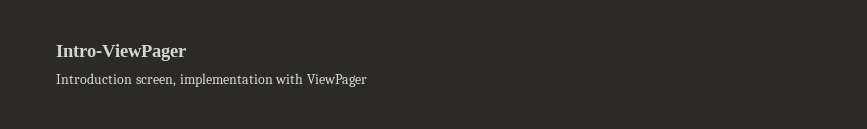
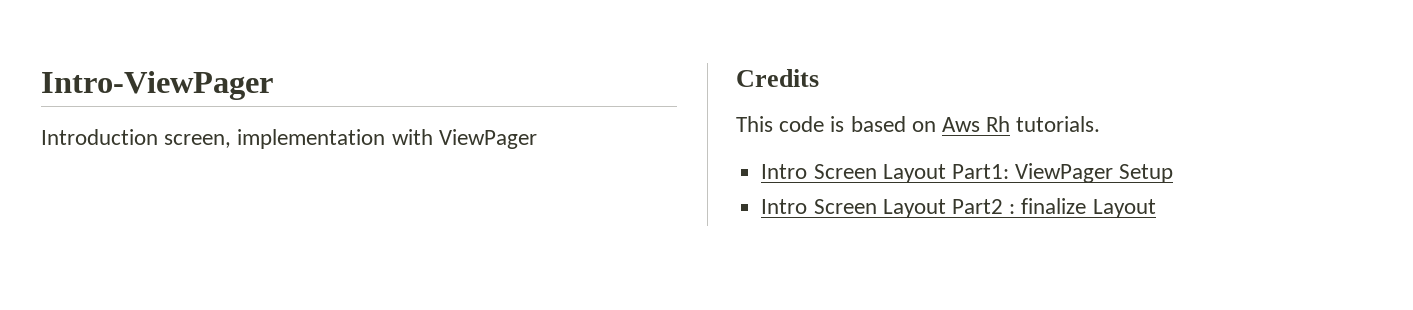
(368, 80) none -> [736,69,819,87] [736,116,1101,132] [761,163,1174,183] [761,198,1156,218] // Credits // This code is based on Aws Rh tutorials. // Intro Screen Layout Part1: ViewPager Setup // Intro Screen Layout Part2 : finalize Layout

